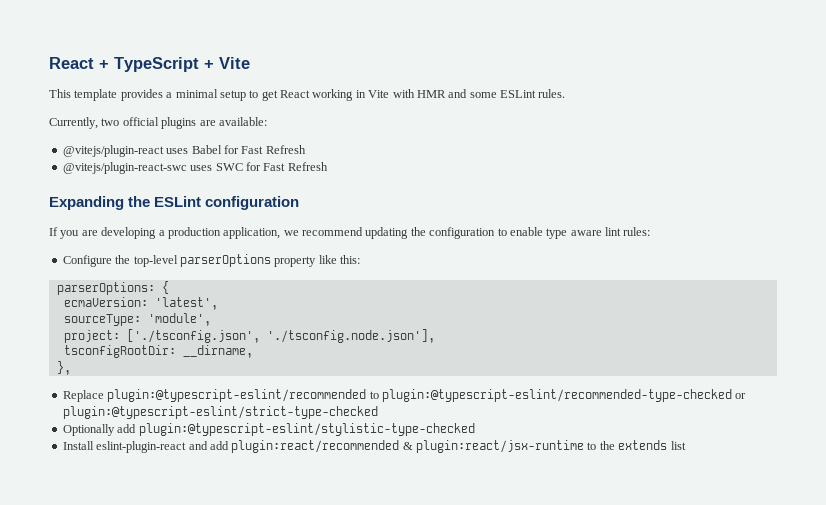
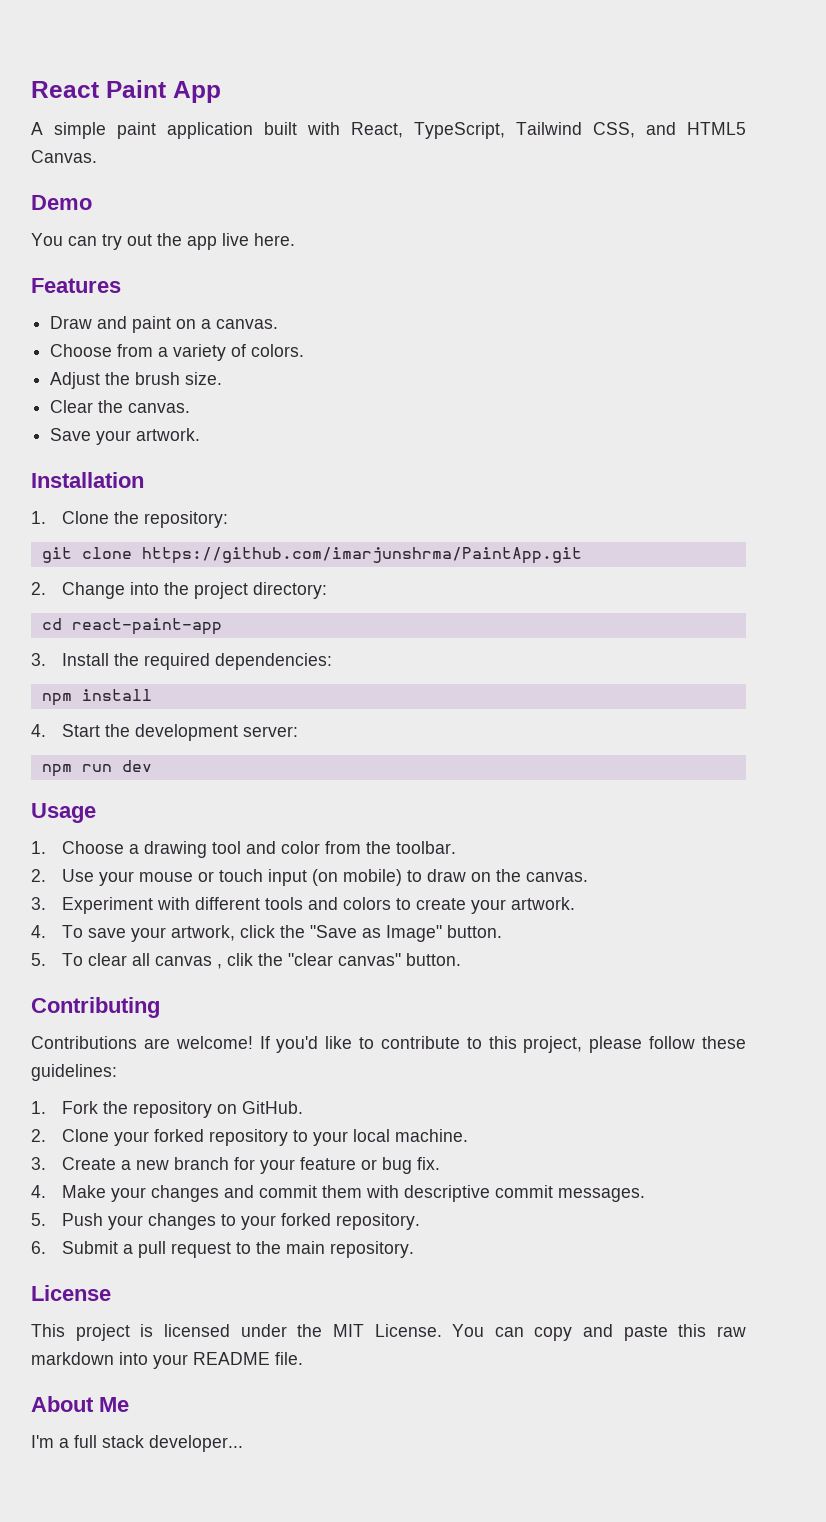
[49,57,250,72] [49,89,566,101] [49,117,267,129] [62,145,306,157] [62,162,328,174] [49,196,300,210] [49,227,651,239] [62,254,360,267] [56,281,169,295] [63,297,218,310] [63,313,211,326] [63,329,435,343] [63,345,253,358] [56,361,71,375] [62,389,747,402] [62,406,378,419] [62,423,475,436] [62,440,686,453] React + TypeScript + Vite // This template provides a minimal setup to get React working in Vite with HMR and some ESLint rules. // Currently, two official plugins are available: // @vitejs/plugin-react uses Babel for Fast Refresh // @vitejs/plugin-react-swc uses SWC for Fast Refresh // Expanding the ESLint configuration // If you are developing a production application, we recommend updating the configuration to enable type aware lint rules: // Configure the top-level parserOptions property like this: // parserOptions: { // ecmaVersion: 'latest', // sourceType: 'module', // project: ['./tsconfig.json', './tsconfig.node.json'], // tsconfigRootDir: __dirname, // }, // Replace plugin:@typescript-eslint/recommended to plugin:@typescript-eslint/recommended-type-checked or plugin:@typescript-eslint/strict-type-checked // Optionally add plugin:@typescript-eslint/stylistic-type-checked // Install eslint-plugin-react and add plugin:react/recommended & plugin:react/jsx-runtime to the extends list -> [31,80,221,103] [31,122,746,139] [31,150,97,163] [31,195,92,210] [31,233,295,250] [31,278,121,293] [50,316,279,333] [50,344,305,361] [50,372,223,389] [50,400,191,413] [50,428,201,445] [31,472,144,488] [31,511,229,528] [41,547,582,564] [31,582,328,599] [41,618,222,635] [31,653,333,670] [41,689,152,706] [31,724,299,741] [41,760,152,777] [31,803,96,823] [31,841,457,858] [31,869,589,886] [31,897,576,914] [31,925,503,942] [31,953,462,969] [31,997,160,1018] [31,1036,746,1053] [31,1064,117,1081] [31,1101,304,1118] [31,1129,469,1146] [31,1157,441,1174] [31,1185,646,1202] [31,1213,421,1230] [31,1241,415,1258] [31,1285,111,1301] [31,1324,746,1341] [31,1352,303,1369] [31,1396,129,1412] [31,1435,243,1452] React Paint App // A simple paint application built with React, TypeScript, Tailwind CSS, and HTML5 Canvas. // Demo // You can try out the app live here. // Features // Draw and paint on a canvas. // Choose from a variety of colors. // Adjust the brush size. // Clear the canvas. // Save your artwork. // Installation // 1. Clone the repository: // git clone https://github.com/imarjunshrma/PaintApp.git // 2. Change into the project directory: // cd react-paint-app // 3. Install the required dependencies: // npm install // 4. Start the development server: // npm run dev // Usage // 1. Choose a drawing tool and color from the toolbar. // 2. Use your mouse or touch input (on mobile) to draw on the canvas. // 3. Experiment with different tools and colors to create your artwork. // 4. To save your artwork, click the "Save as Image" button. // 5. To clear all canvas , clik the "clear canvas" button. // Contributing // Contributions are welcome! If you'd like to contribute to this project, please follow these guidelines: // 1. Fork the repository on GitHub. // 2. Clone your forked repository to your local machine. // 3. Create a new branch for your feature or bug fix. // 4. Make your changes and commit them with descriptive commit messages. // 5. Push your changes to your forked repository. // 6. Submit a pull request to the main repository. // License // This project is licensed under the MIT License. You can copy and paste this raw markdown into your README file. // About Me // I'm a full stack developer...

